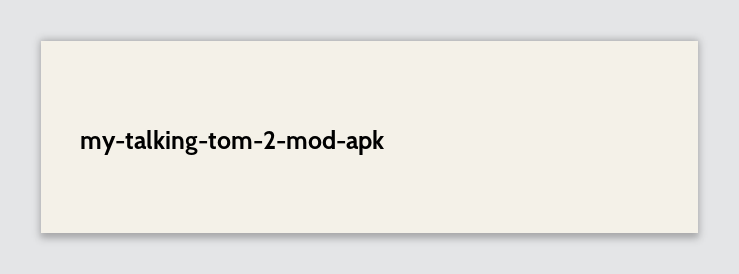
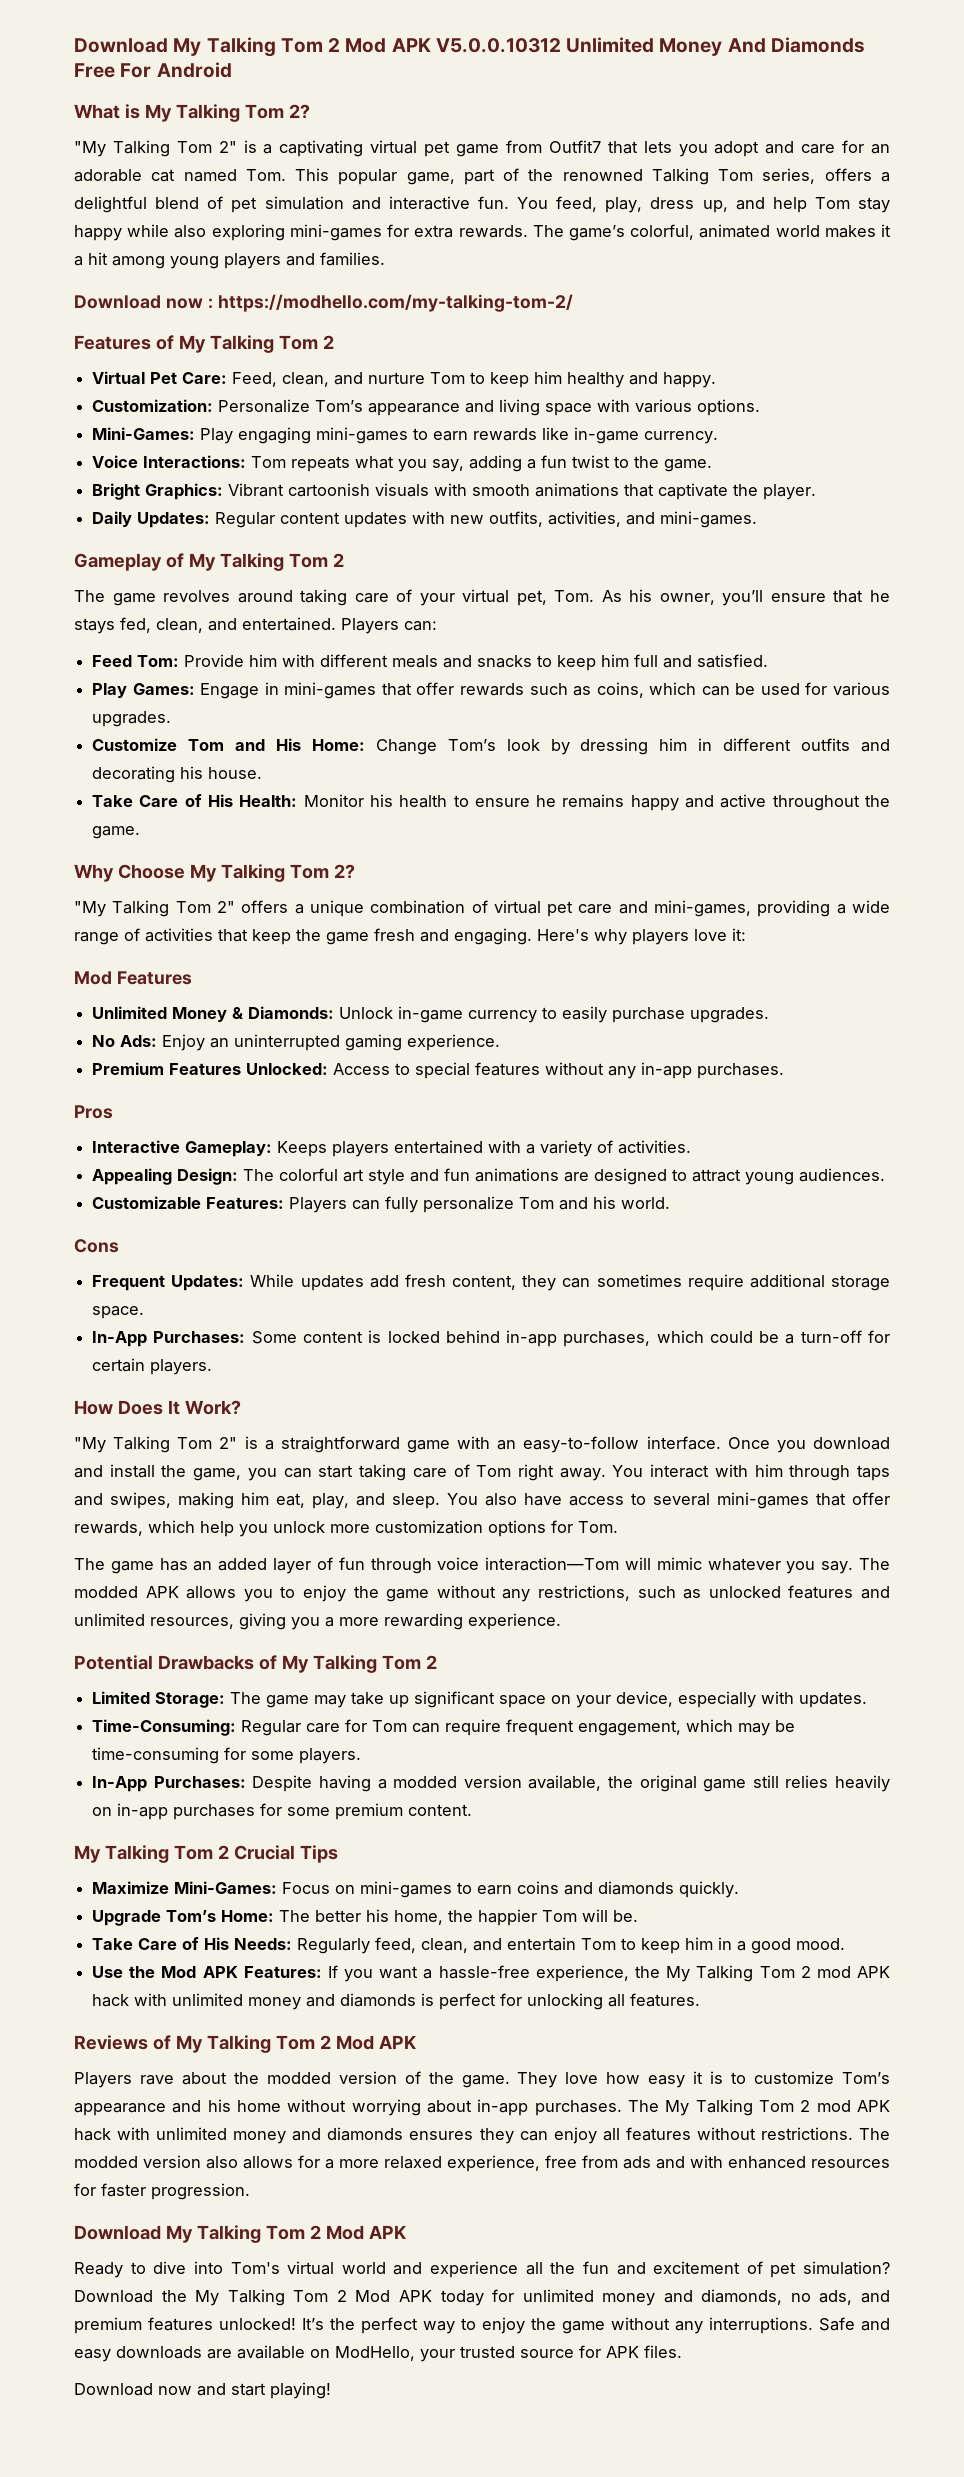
[80,130,384,155] my-talking-tom-2-mod-apk -> [74,37,865,57] [74,62,232,78] [74,104,310,122] [74,140,891,157] [74,168,890,185] [74,196,890,213] [74,224,891,241] [74,252,385,269] [74,294,573,312] [74,335,334,353] [92,371,717,388] [92,399,761,416] [92,427,719,444] [92,455,713,472] [92,483,817,500] [92,511,758,528] [74,553,344,571] [74,589,890,606] [74,617,437,634] [92,654,769,671] [92,682,891,699] [92,711,172,727] [92,738,891,755] [92,766,263,783] [92,794,891,811] [92,826,141,839] [74,864,355,882] [74,900,890,917] [74,928,746,945] [74,971,192,985] [92,1006,770,1023] [92,1034,501,1051] [92,1062,785,1079] [74,1105,113,1119] [92,1140,692,1157] [92,1168,886,1185] [92,1196,671,1213] [74,1239,119,1253] [92,1274,891,1291] [92,1306,145,1319] [92,1330,890,1347] [92,1358,213,1375] [74,1400,241,1415] [74,1436,890,1453] [74,1464,890,1481] [74,1492,890,1509] [74,1520,618,1537] [74,1557,890,1574] [74,1585,891,1602] [74,1613,561,1630] [74,1655,437,1673] [92,1691,868,1708] [92,1719,796,1736] [92,1747,362,1764] [92,1775,890,1792] [92,1803,473,1820] [74,1845,338,1863] [92,1881,740,1898] [92,1909,639,1926] [92,1937,846,1954] [92,1965,890,1982] [92,1993,701,2010] [74,2035,417,2053] [74,2071,891,2088] [74,2099,891,2116] [74,2127,890,2144] [74,2155,890,2172] [74,2183,250,2200] [74,2225,407,2243] [74,2261,890,2278] [74,2289,890,2306] [74,2317,890,2334] [74,2345,682,2362] [74,2382,331,2399] Download My Talking Tom 2 Mod APK V5.0.0.10312 Unlimited Money And Diamonds Free For Android // What is My Talking Tom 2? // "My Talking Tom 2" is a captivating virtual pet game from Outfit7 that lets you adopt and care for an adorable cat named Tom. This popular game, part of the renowned Talking Tom series, offers a delightful blend of pet simulation and interactive fun. You feed, play, dress up, and help Tom stay happy while also exploring mini-games for extra rewards. The game’s colorful, animated world makes it a hit among young players and families. // Download now : https://modhello.com/my-talking-tom-2/ // Features of My Talking Tom 2 // Virtual Pet Care: Feed, clean, and nurture Tom to keep him healthy and happy. // Customization: Personalize Tom’s appearance and living space with various options. // Mini-Games: Play engaging mini-games to earn rewards like in-game currency. // Voice Interactions: Tom repeats what you say, adding a fun twist to the game. // Bright Graphics: Vibrant cartoonish visuals with smooth animations that captivate the player. // Daily Updates: Regular content updates with new outfits, activities, and mini-games. // Gameplay of My Talking Tom 2 // The game revolves around taking care of your virtual pet, Tom. As his owner, you’ll ensure that he stays fed, clean, and entertained. Players can: // Feed Tom: Provide him with different meals and snacks to keep him full and satisfied. // Play Games: Engage in mini-games that offer rewards such as coins, which can be used for various upgrades. // Customize Tom and His Home: Change Tom’s look by dressing him in different outfits and decorating his house. // Take Care of His Health: Monitor his health to ensure he remains happy and active throughout the game. // Why Choose My Talking Tom 2? // "My Talking Tom 2" offers a unique combination of virtual pet care and mini-games, providing a wide range of activities that keep the game fresh and engaging. Here's why players love it: // Mod Features // Unlimited Money & Diamonds: Unlock in-game currency to easily purchase upgrades. // No Ads: Enjoy an uninterrupted gaming experience. // Premium Features Unlocked: Access to special features without any in-app purchases. // Pros // Interactive Gameplay: Keeps players entertained with a variety of activities. // Appealing Design: The colorful art style and fun animations are designed to attract young audiences. // Customizable Features: Players can fully personalize Tom and his world. // Cons // Frequent Updates: While updates add fresh content, they can sometimes require additional storage space. // In-App Purchases: Some content is locked behind in-app purchases, which could be a turn-off for certain players. // How Does It Work? // "My Talking Tom 2" is a straightforward game with an easy-to-follow interface. Once you download and install the game, you can start taking care of Tom right away. You interact with him through taps and swipes, making him eat, play, and sleep. You also have access to several mini-games that offer rewards, which help you unlock more customization options for Tom. // The game has an added layer of fun through voice interaction—Tom will mimic whatever you say. The modded APK allows you to enjoy the game without any restrictions, such as unlocked features and unlimited resources, giving you a more rewarding experience. // Potential Drawbacks of My Talking Tom 2 // Limited Storage: The game may take up significant space on your device, especially with updates. // Time-Consuming: Regular care for Tom can require frequent engagement, which may be time-consuming for some players. // In-App Purchases: Despite having a modded version available, the original game still relies heavily on in-app purchases for some premium content. // My Talking Tom 2 Crucial Tips // Maximize Mini-Games: Focus on mini-games to earn coins and diamonds quickly. // Upgrade Tom’s Home: The better his home, the happier Tom will be. // Take Care of His Needs: Regularly feed, clean, and entertain Tom to keep him in a good mood. // Use the Mod APK Features: If you want a hassle-free experience, the My Talking Tom 2 mod APK hack with unlimited money and diamonds is perfect for unlocking all features. // Reviews of My Talking Tom 2 Mod APK // Players rave about the modded version of the game. They love how easy it is to customize Tom’s appearance and his home without worrying about in-app purchases. The My Talking Tom 2 mod APK hack with unlimited money and diamonds ensures they can enjoy all features without restrictions. The modded version also allows for a more relaxed experience, free from ads and with enhanced resources for faster progression. // Download My Talking Tom 2 Mod APK // Ready to dive into Tom's virtual world and experience all the fun and excitement of pet simulation? Download the My Talking Tom 2 Mod APK today for unlimited money and diamonds, no ads, and premium features unlocked! It’s the perfect way to enjoy the game without any interruptions. Safe and easy downloads are available on ModHello, your trusted source for APK files. // Download now and start playing!

